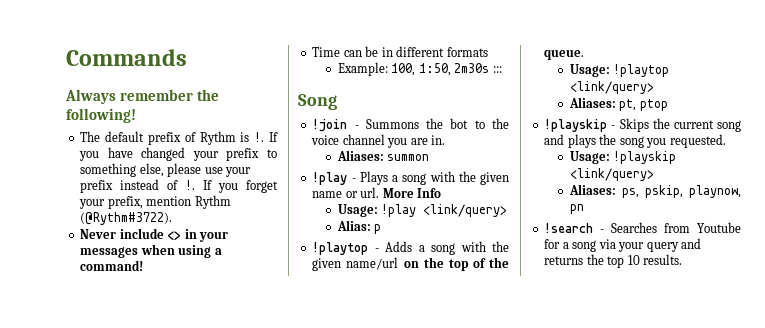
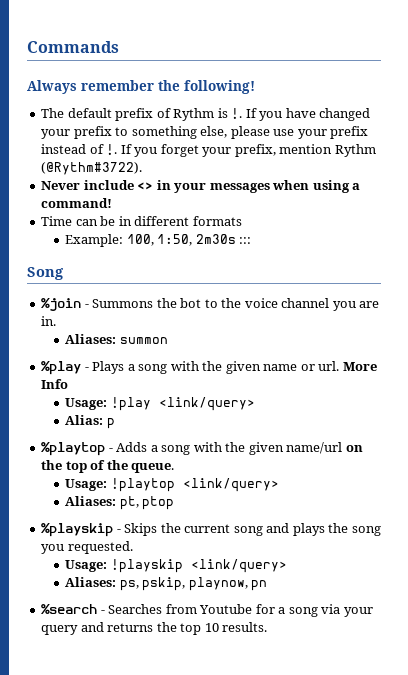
[312,119,348,132] !join -> [41,298,82,311] %join
[312,172,348,185] !play -> [41,361,82,375] %play
[312,242,369,255] !playtop -> [41,442,106,456] %playtop
[544,119,608,132] !playskip -> [41,523,114,537] %playskip
[544,223,594,233] !search -> [41,604,98,614] %search

